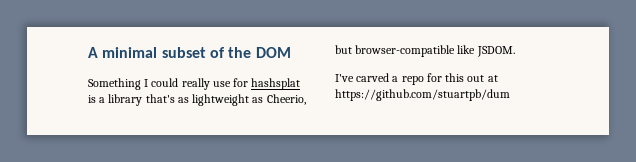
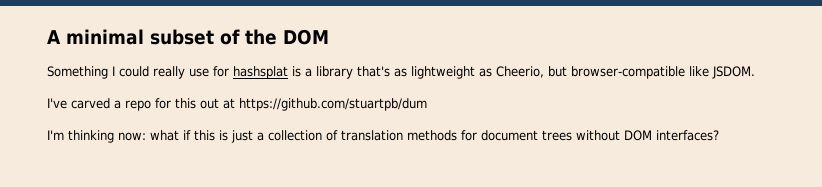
(510, 95) none -> [47,130,719,143] // I'm thinking now: what if this is just a collection of translation methods for document trees without DOM interfaces?

